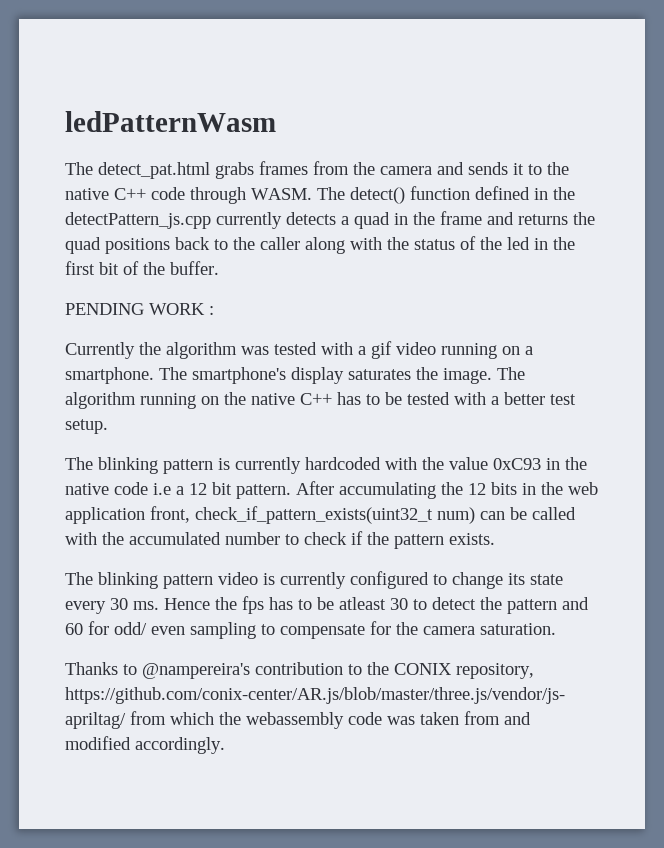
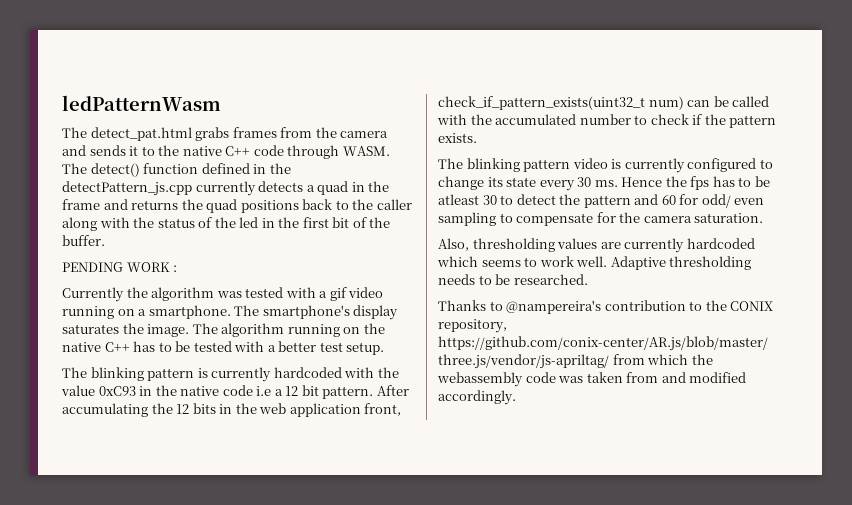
(556, 629) none -> [438,238,755,253] [437,256,752,270] [438,274,588,285] // Also, thresholding values are currently hardcoded which seems to work well. Adaptive thresholding needs to be researched.

